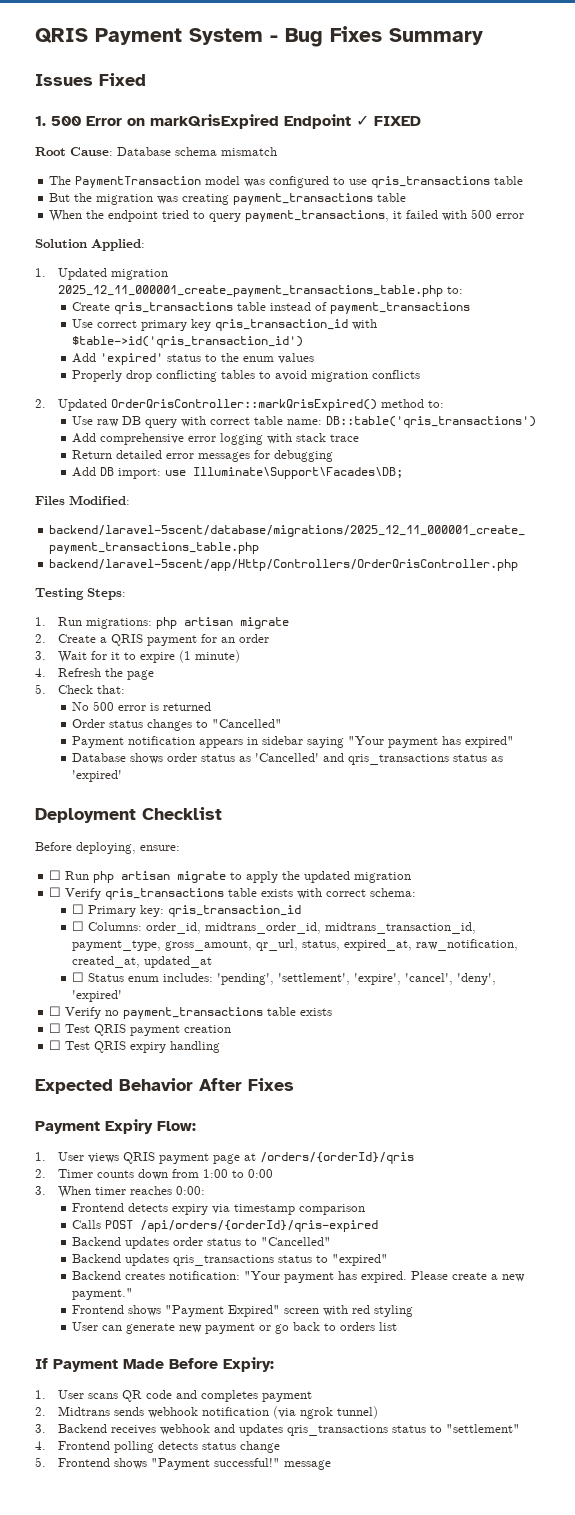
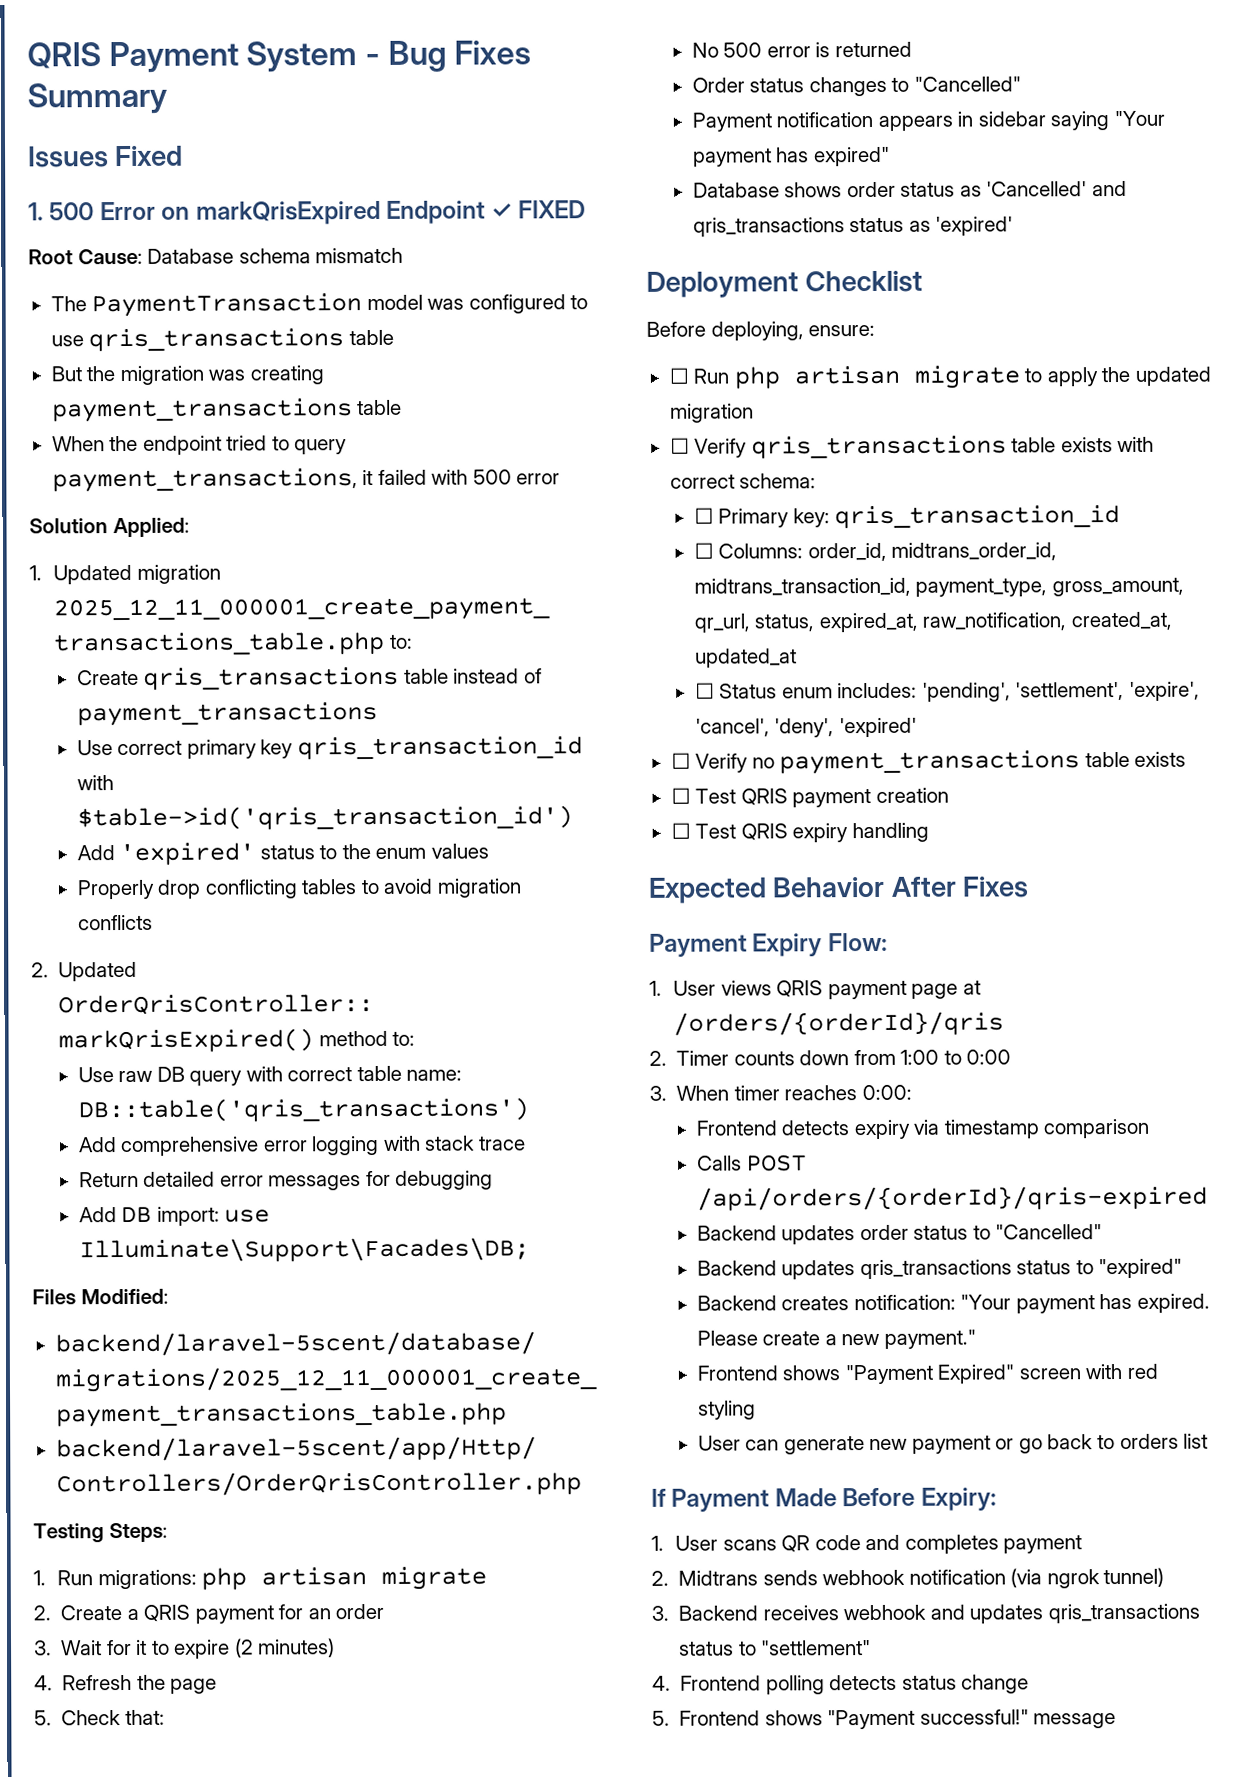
[178,650,240,663] (1 minute) -> [234,1638,336,1658] (2 minutes)

